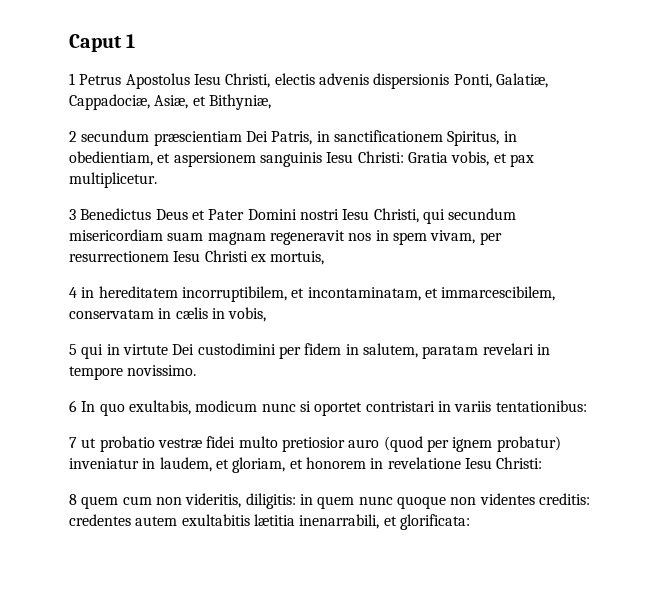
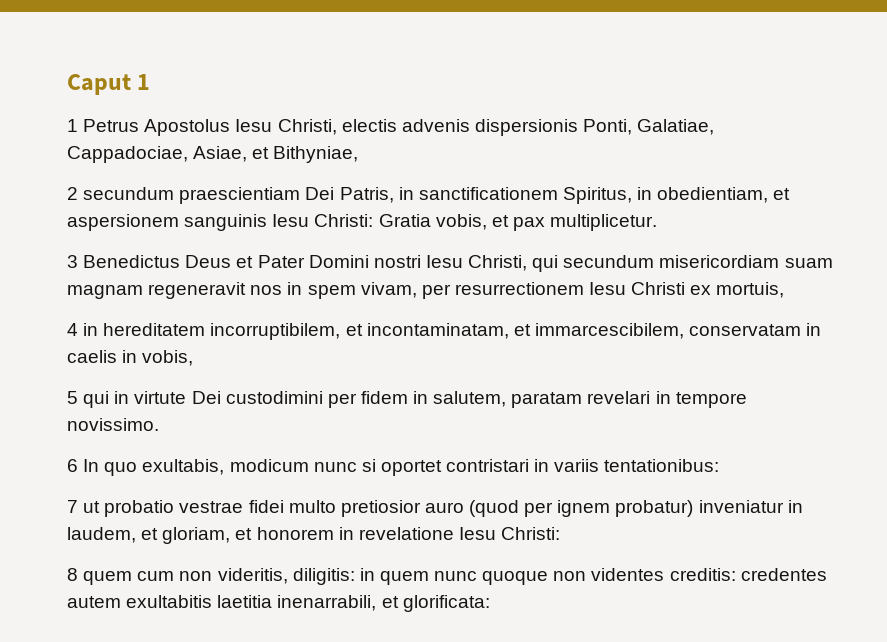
[495,73,548,88] [69,94,271,110] Galatiæ, Cappadociæ, Asiæ, et Bithyniæ, -> [637,119,715,135] [67,146,359,163] Galatiae, Cappadociae, Asiae, et Bithyniae,
[153,131,242,146] præscientiam -> [179,187,301,204] praescientiam
[175,307,208,319] cælis -> [67,350,117,363] caelis
[157,438,202,448] vestræ -> [179,501,244,513] vestrae
[253,514,295,526] lætitia -> [217,595,273,608] laetitia

